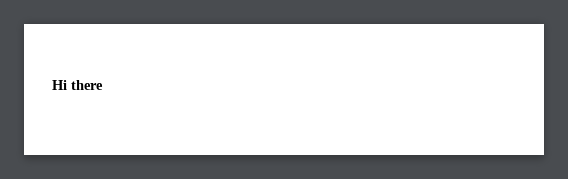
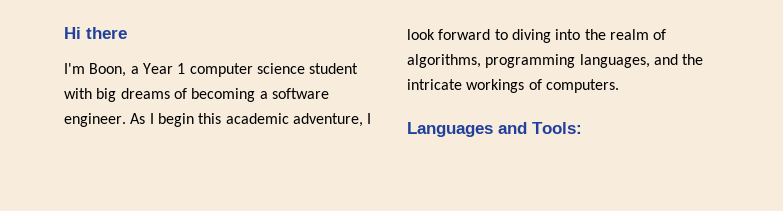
(103, 85) none -> [64,63,359,77] [64,88,329,102] [64,113,372,127] [407,29,667,43] [407,54,704,68] [407,79,619,93] [407,122,582,137] // I'm Boon, a Year 1 computer science student with big dreams of becoming a software engineer. As I begin this academic adventure, I look forward to diving into the realm of algorithms, programming languages, and the intricate workings of computers. // Languages and Tools:

